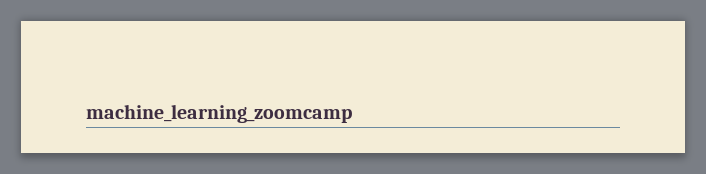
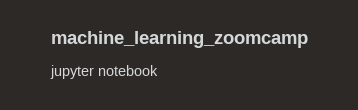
(352, 113) none -> [50,65,158,79] // jupyter notebook

